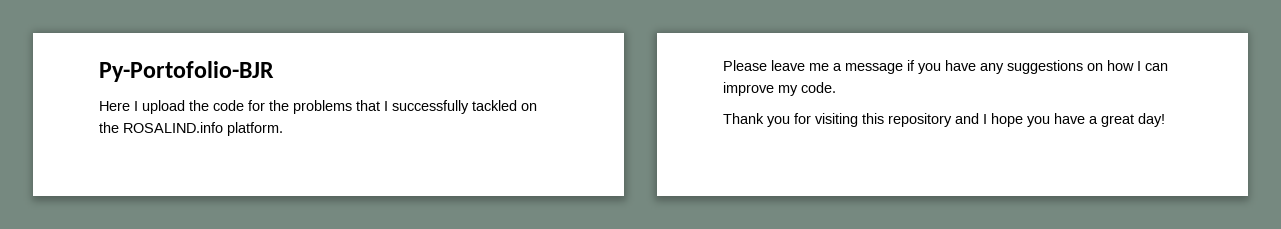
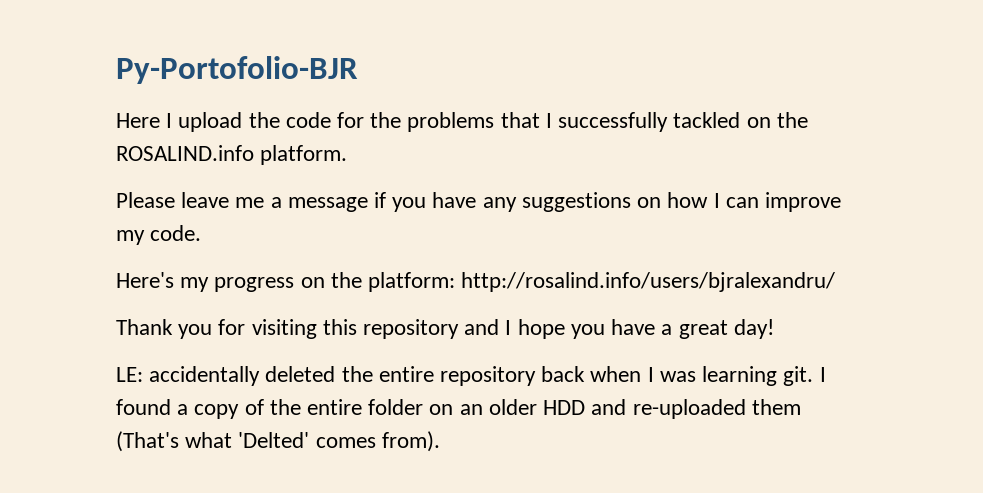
(836, 87) none -> [116,272,836,292] // Here's my progress on the platform: http://rosalind.info/users/bjralexandru/
(1165, 120) none -> [116,366,826,386] [116,399,801,419] [116,431,440,452] // LE: accidentally deleted the entire repository back when I was learning git. I found a copy of the entire folder on an older HDD and re-uploaded them (That's what 'Delted' comes from).

